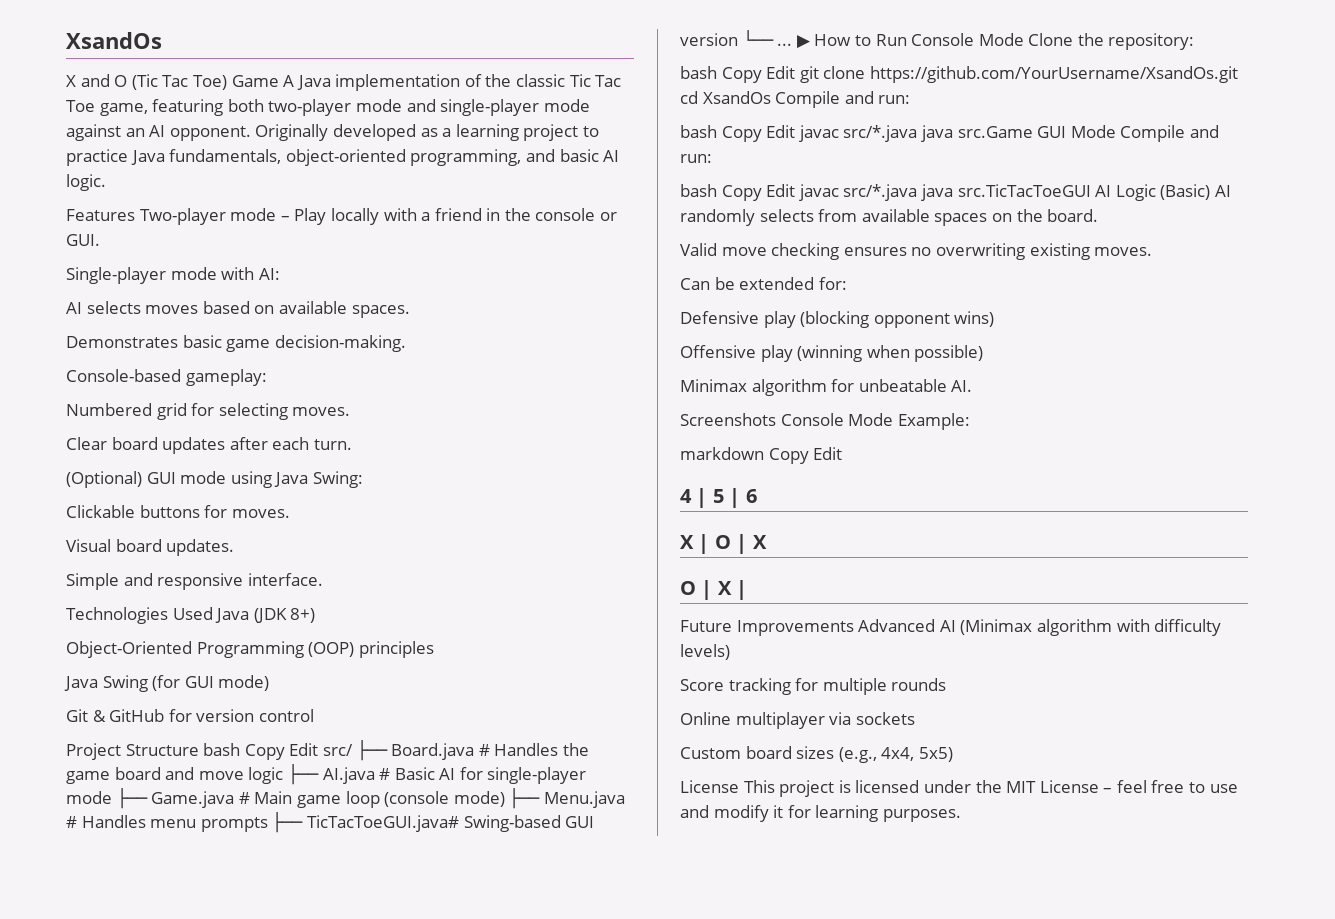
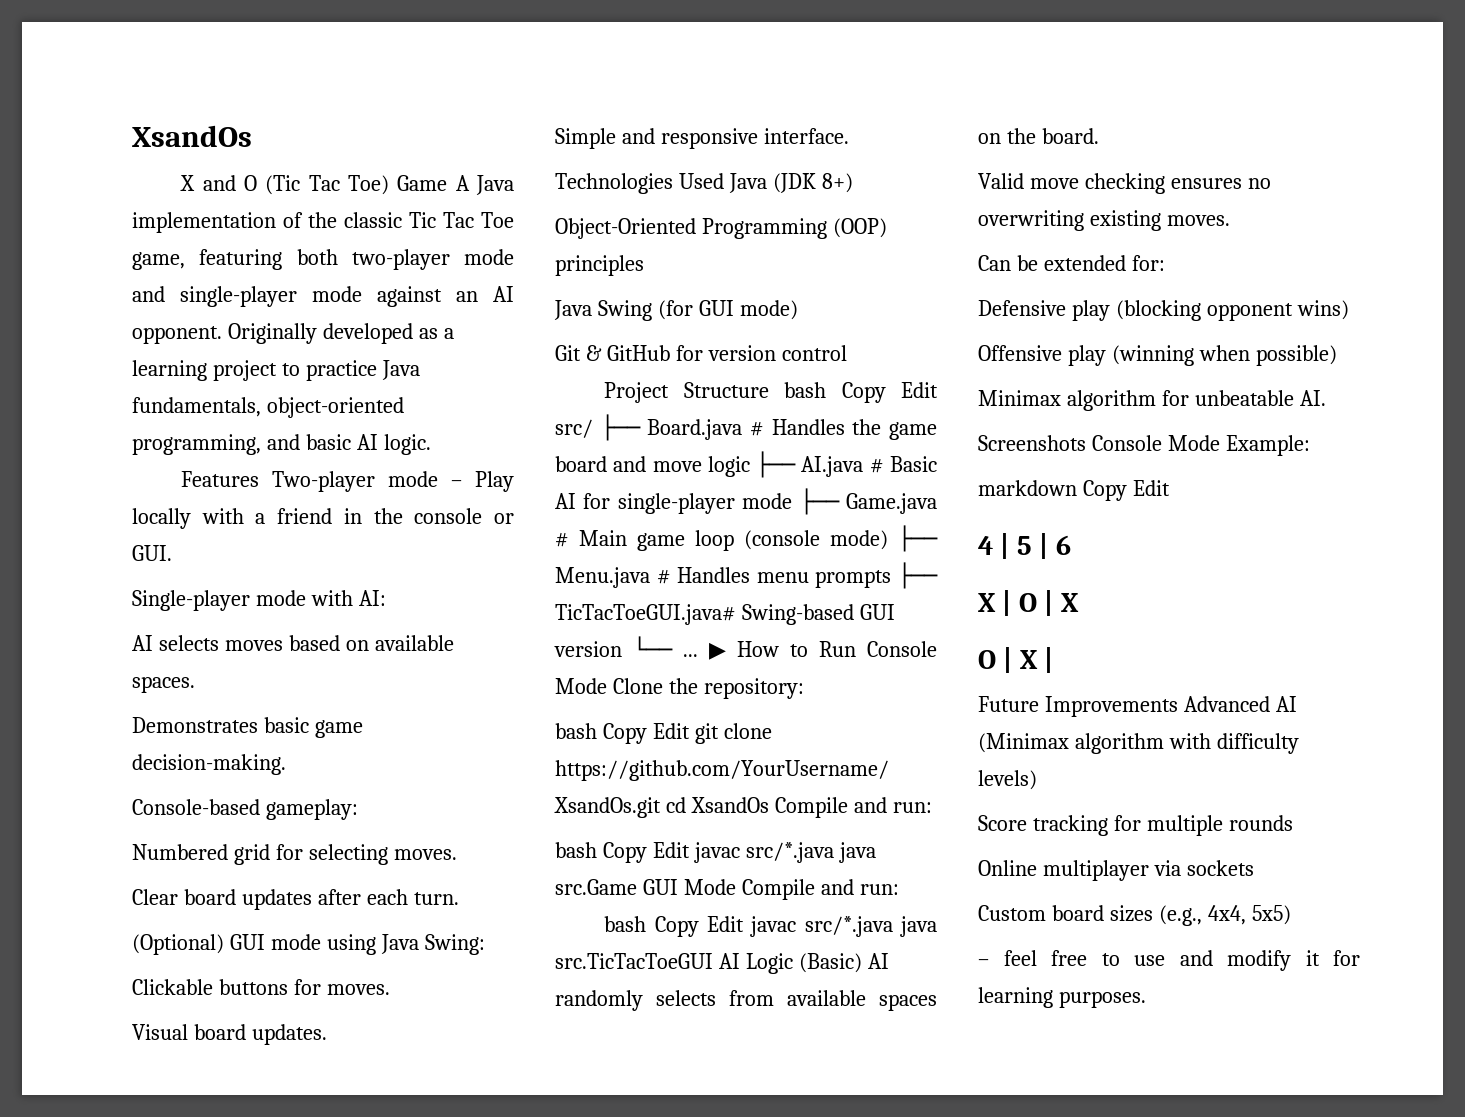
[680,780,1099,797] License This project is licensed under the MIT License -> (1291, 915) none

